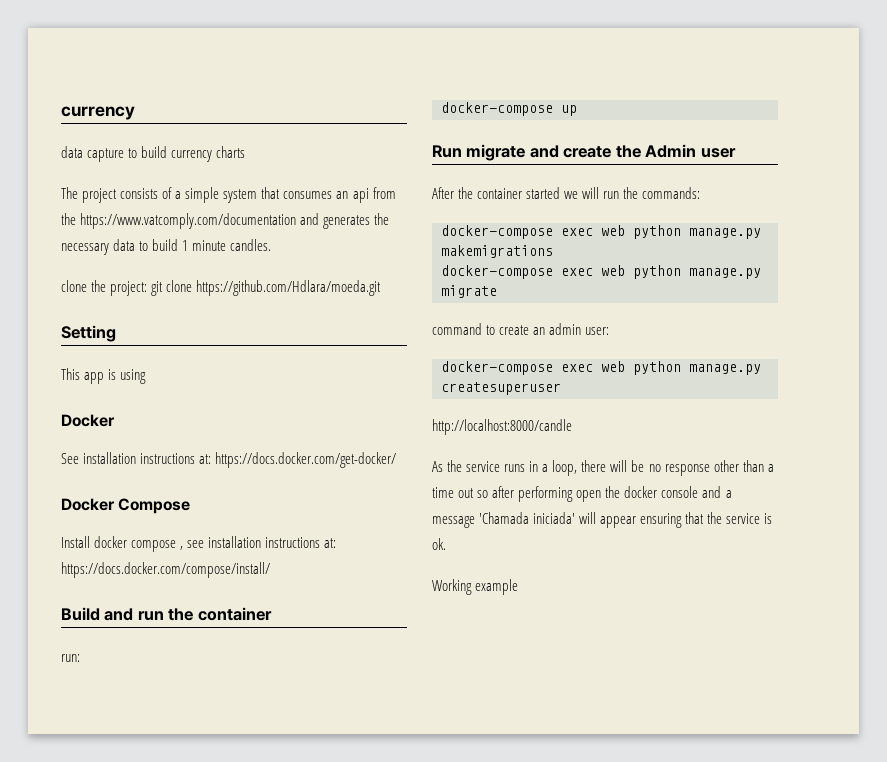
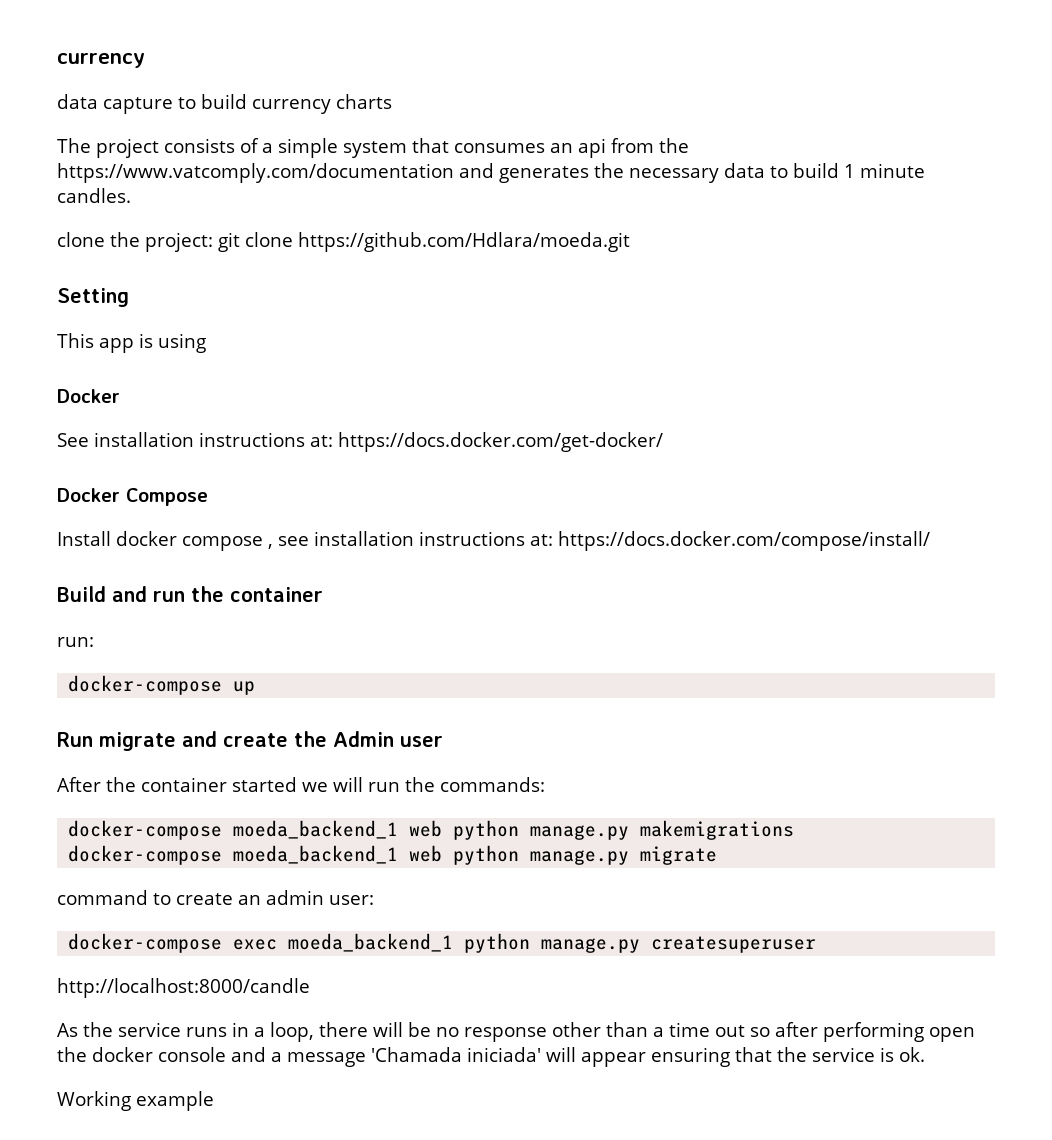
[561,228,593,236] exec -> [233,820,399,839] moeda_backend_1
[561,268,593,276] exec -> [233,845,399,864] moeda_backend_1
[601,361,625,372] web -> [288,933,454,952] moeda_backend_1

